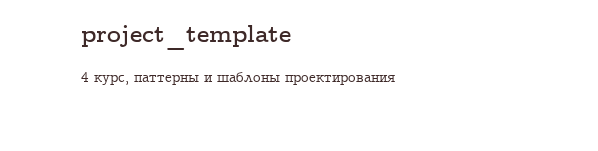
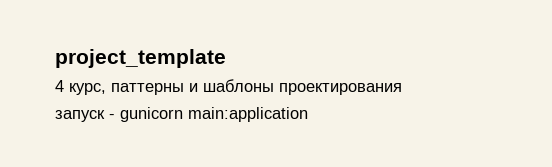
(395, 79) none -> [55,107,308,122] // запуск - gunicorn main:application

